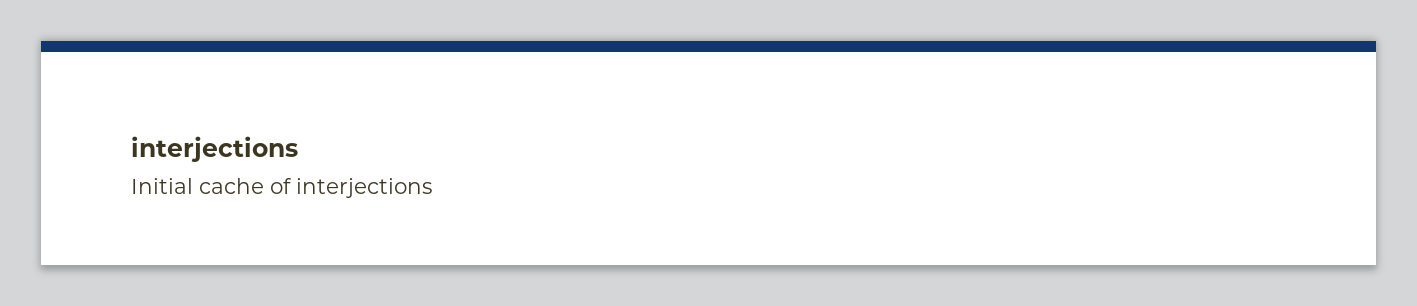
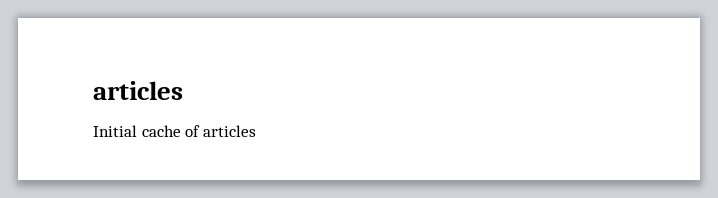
[131,136,298,162] interjections -> [93,81,183,100] articles
[296,178,433,198] interjections -> [202,125,256,137] articles

